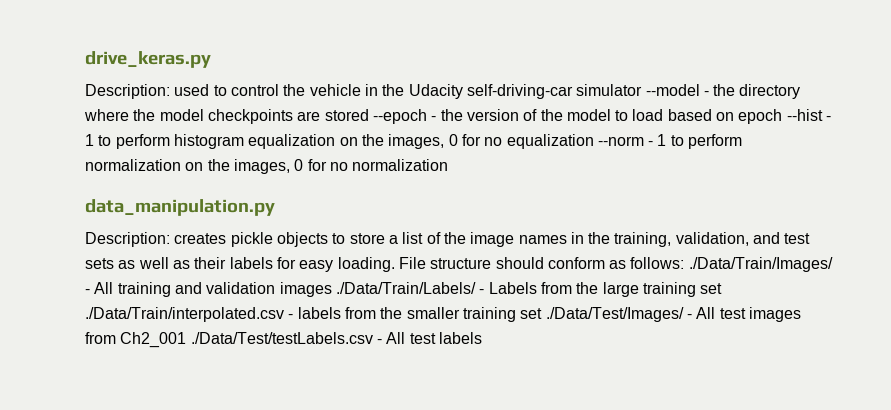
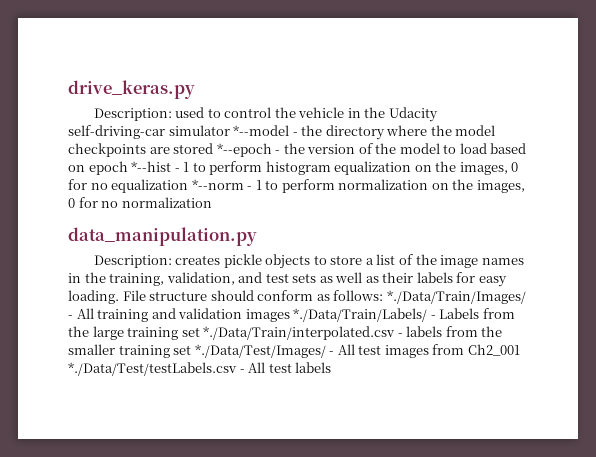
[645,84,700,96] --model -> [233,125,290,136] *--model
[372,109,427,124] --epoch -> [216,143,272,157] *--epoch
[786,109,823,121] --hist -> [131,161,172,172] *--hist
[597,136,644,146] --norm -> [191,179,244,190] *--norm
[688,257,833,272] ./Data/Train/Images/ -> [386,290,526,304] *./Data/Train/Images/
[335,282,476,294] ./Data/Train/Labels/ -> [293,308,428,322] *./Data/Train/Labels/
[85,307,284,322] ./Data/Train/interpolated.csv -> [203,326,396,340] *./Data/Train/interpolated.csv
[545,307,684,322] ./Data/Test/Images/ -> [194,344,326,358] *./Data/Test/Images/
[190,332,373,344] ./Data/Test/testLabels.csv -> [68,362,237,376] *./Data/Test/testLabels.csv

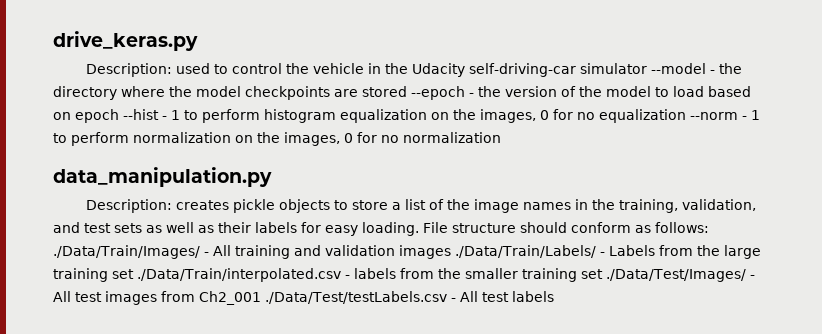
[233,125,290,136] *--model -> [650,63,706,74] --model
[216,143,272,157] *--epoch -> [411,86,465,100] --epoch
[131,161,172,172] *--hist -> [123,109,159,120] --hist
[191,179,244,190] *--norm -> [690,112,738,120] --norm
[386,290,526,304] *./Data/Train/Images/ -> [53,245,200,259] ./Data/Train/Images/
[293,308,428,322] *./Data/Train/Labels/ -> [454,245,596,258] ./Data/Train/Labels/
[203,326,396,340] *./Data/Train/interpolated.csv -> [137,268,341,282] ./Data/Train/interpolated.csv
[194,344,326,358] *./Data/Test/Images/ -> [605,269,746,282] ./Data/Test/Images/
[68,362,237,376] *./Data/Test/testLabels.csv -> [265,291,447,304] ./Data/Test/testLabels.csv

